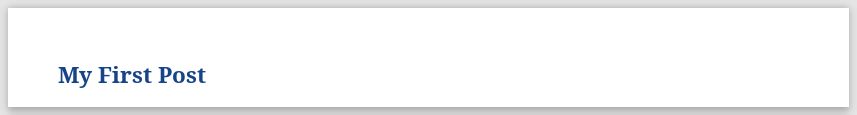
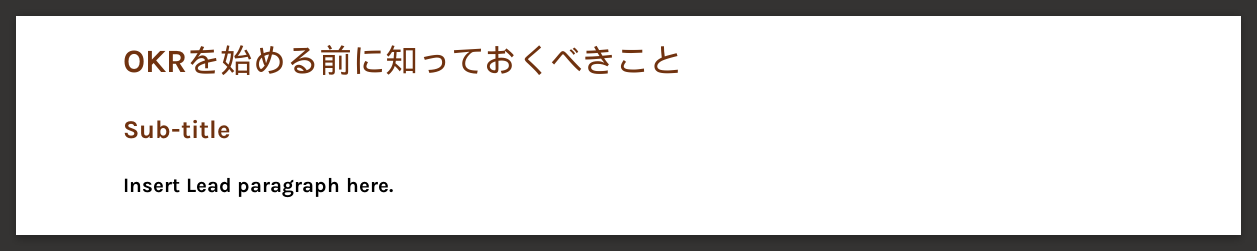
[58,66,207,88] My First Post -> [123,44,682,76] [123,119,231,139] [123,177,393,198] OKRを始める前に知っておくべきこと // Sub-title // Insert Lead paragraph here.

